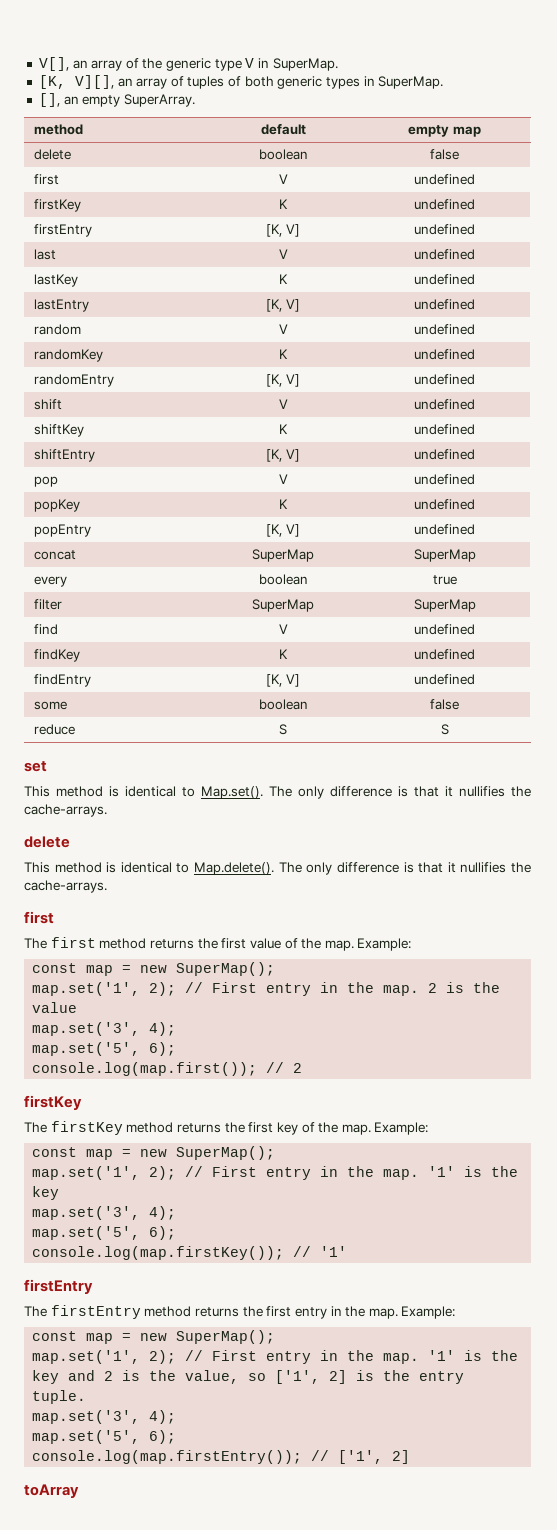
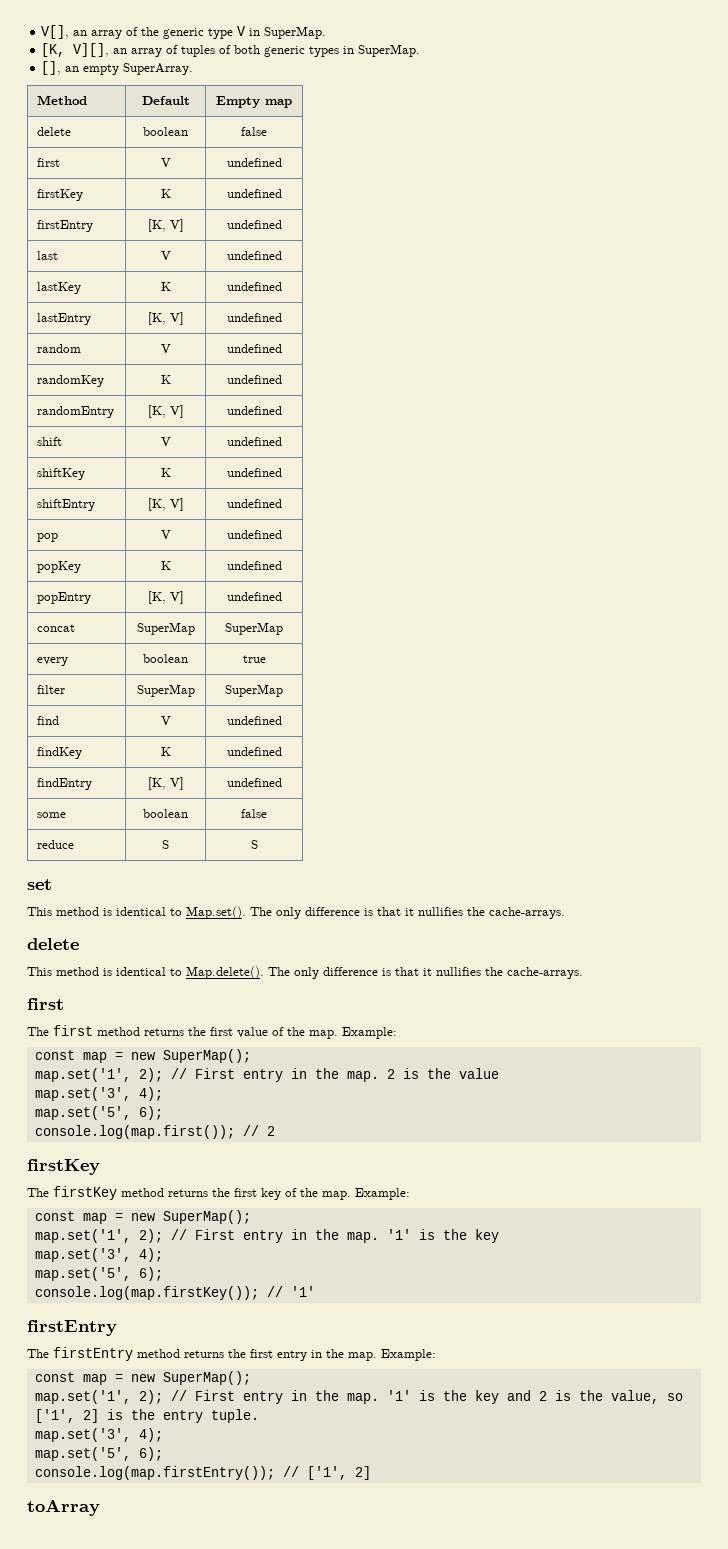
[34,124,84,135] [260,124,306,135] [408,125,450,137] method | default | empty -> [37,95,88,105] [141,96,190,105] [216,96,260,108] Method | Default | Empty

